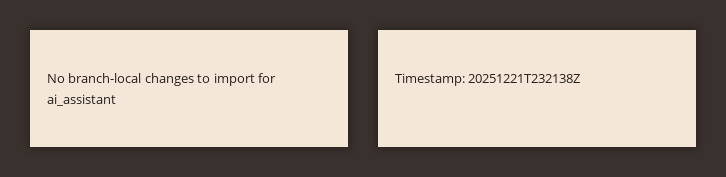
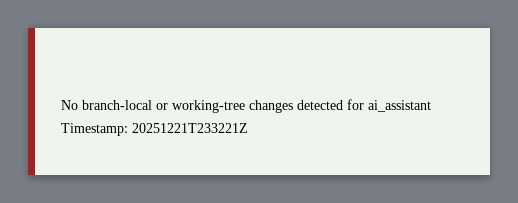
[144,73,255,86] changes to import -> [156,100,343,113] or working-tree changes detected
[468,74,581,83] 20251221T232138Z -> [132,123,248,133] 20251221T233221Z

